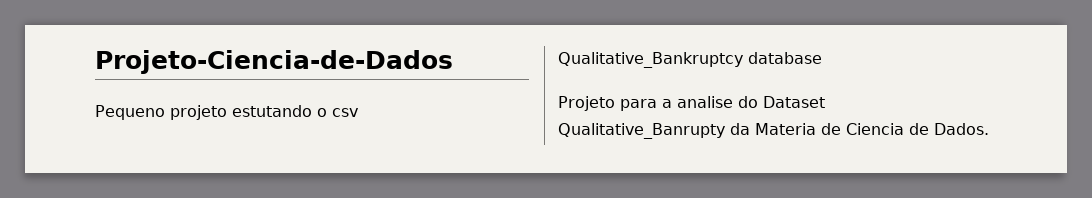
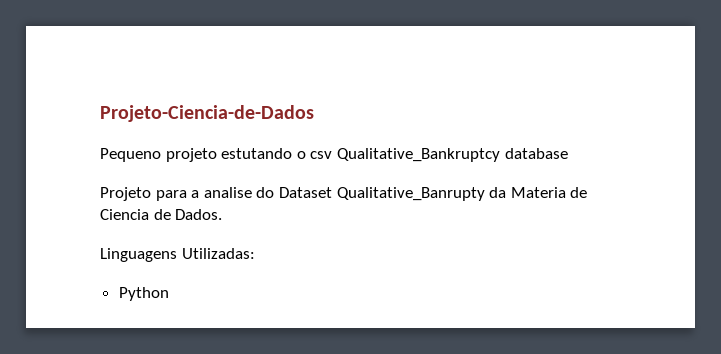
(989, 129) none -> [100,248,255,262] [118,287,169,301] // Linguagens Utilizadas: // Python

